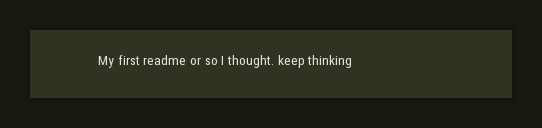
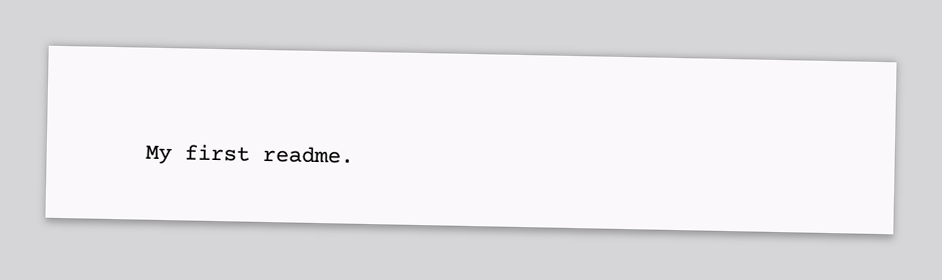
[143,55,353,68] readme or so I thought. keep thinking -> [262,145,354,164] readme.

